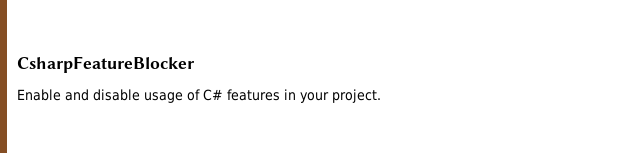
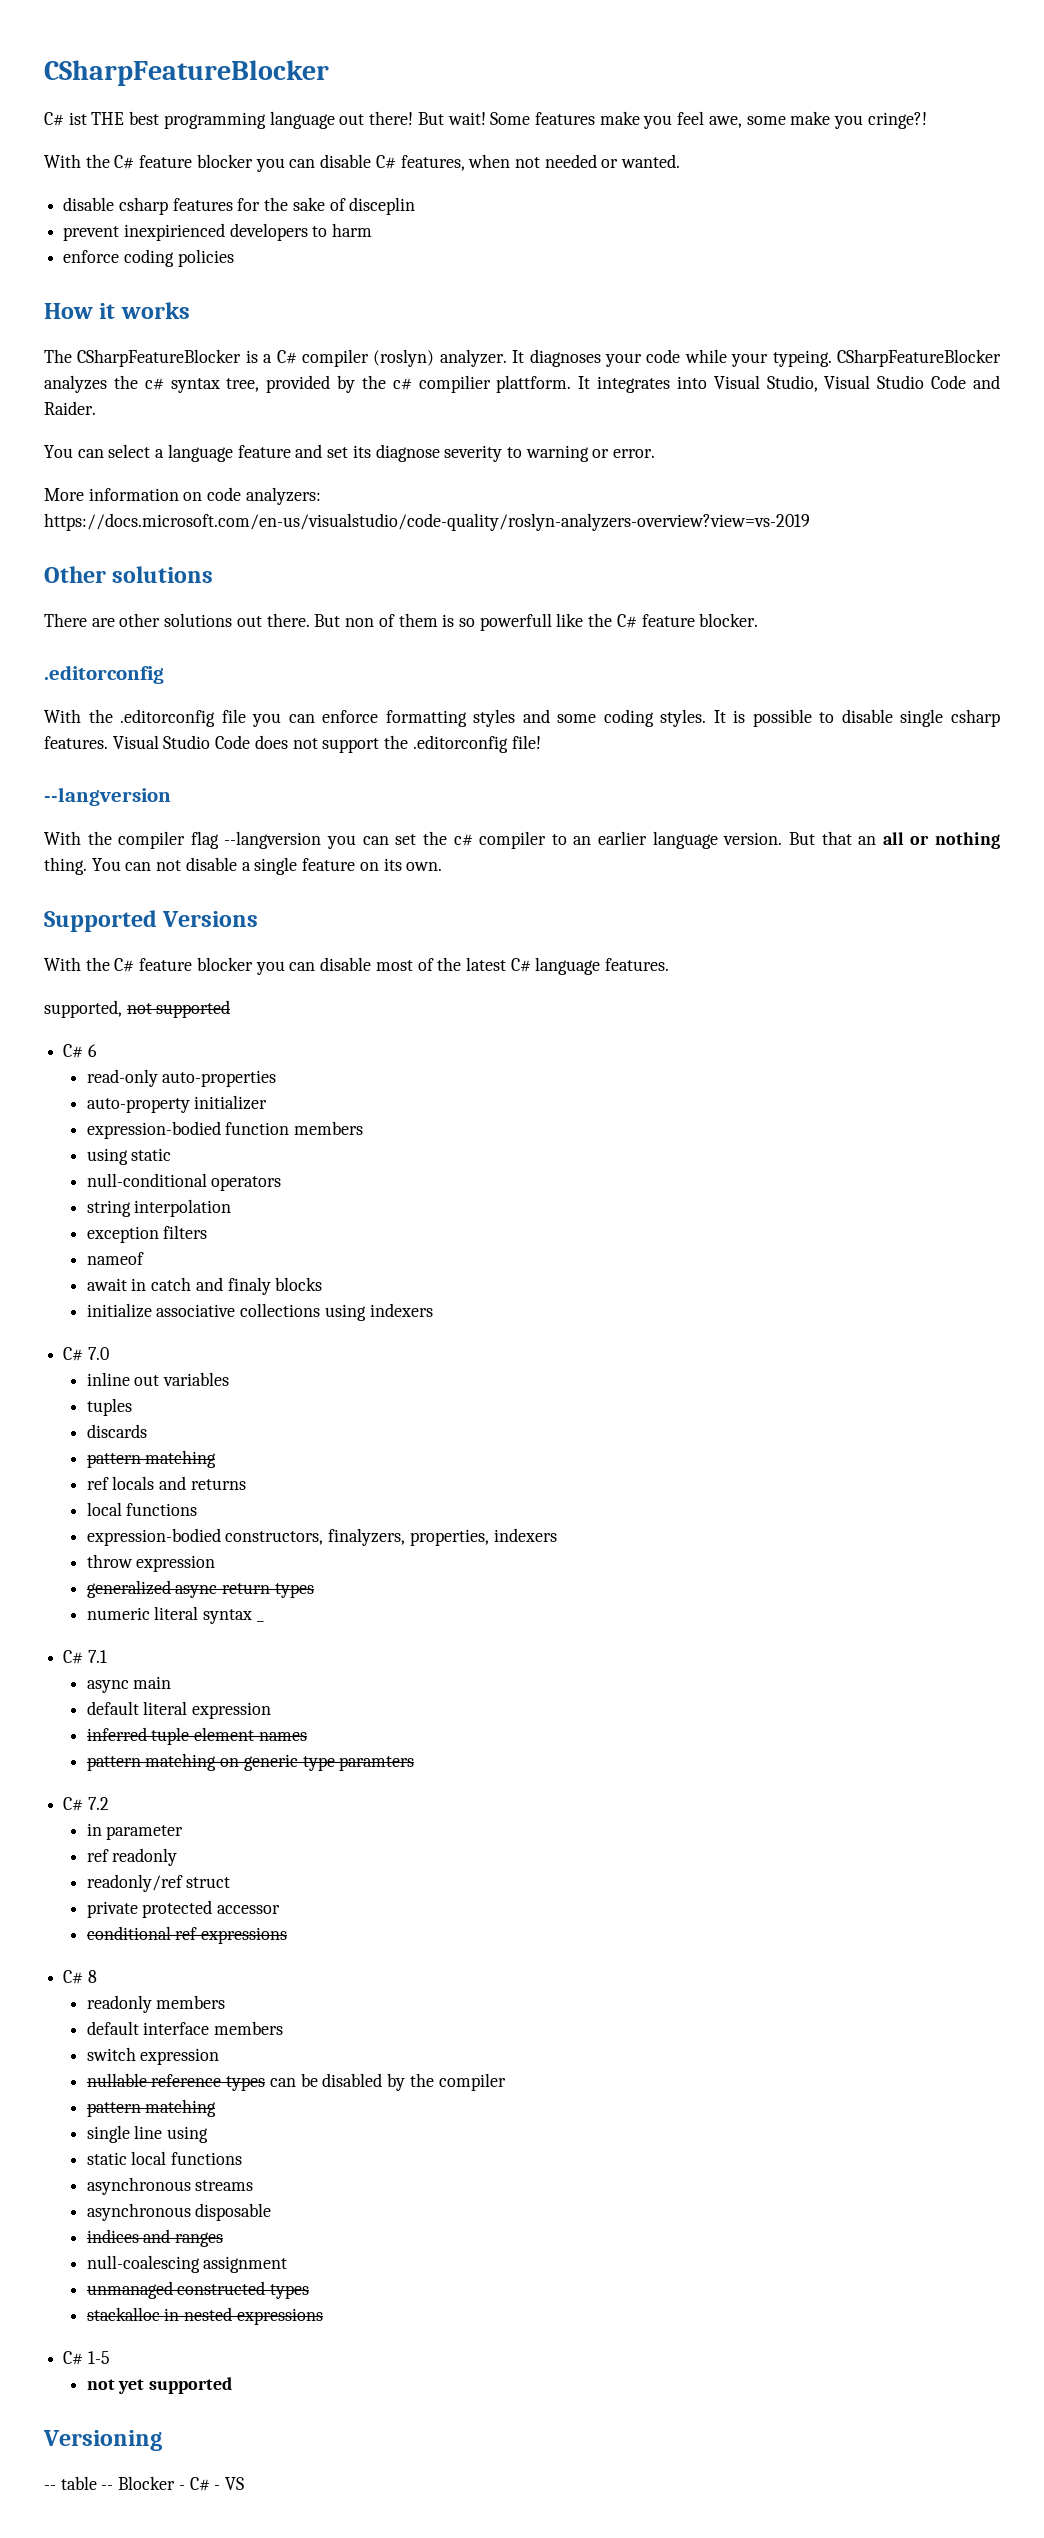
[17,56,195,73] [17,89,381,103] CsharpFeatureBlocker // Enable and disable usage of C# features in your project. -> [44,60,329,86] [44,111,927,129] [44,154,681,172] [63,197,416,215] [63,223,373,241] [63,249,234,267] [44,302,190,319] [44,349,1001,367] [44,375,1001,393] [44,401,96,415] [44,444,656,462] [44,487,321,505] [44,513,810,531] [44,566,214,583] [44,613,759,631] [44,665,164,684] [44,709,1000,727] [44,735,541,753] [44,787,171,806] [44,831,1000,849] [44,857,443,875] [44,910,259,932] [44,957,670,975] [44,1000,231,1018] [63,1044,97,1058] [86,1069,277,1087] [86,1095,268,1113] [86,1121,364,1139] [86,1148,172,1165] [86,1173,282,1191] [86,1199,232,1217] [86,1225,208,1243] [86,1252,144,1265] [86,1277,323,1295] [86,1303,433,1321] [63,1347,109,1361] [86,1372,230,1386] [86,1398,132,1416] [86,1424,147,1438] [86,1450,217,1468] [86,1476,246,1490] [86,1502,198,1516] [86,1528,557,1546] [86,1554,216,1572] [86,1580,314,1598] [86,1606,264,1624] [63,1650,107,1664] [86,1676,172,1693] [86,1701,272,1719] [86,1727,307,1745] [86,1753,415,1771] [63,1797,109,1811] [86,1823,184,1840] [86,1848,178,1866] [86,1874,231,1892] [86,1900,281,1918] [86,1926,288,1944] [63,1970,97,1984] [86,1995,226,2013] [86,2021,284,2035] [86,2047,220,2065] [86,2073,506,2091] [86,2099,217,2117] [86,2125,209,2143] [86,2151,243,2165] [86,2177,254,2195] [86,2203,272,2221] [86,2229,224,2247] [86,2255,288,2273] [86,2281,310,2299] [86,2307,323,2325] [63,2351,110,2365] [86,2377,233,2394] [43,2430,162,2451] [44,2476,245,2491] CSharpFeatureBlocker // C# ist THE best programming language out there! But wait! Some features make you feel awe, some make you cringe?! // With the C# feature blocker you can disable C# features, when not needed or wanted. // disable csharp features for the sake of disceplin // prevent inexpirienced developers to harm // enforce coding policies // How it works // The CSharpFeatureBlocker is a C# compiler (roslyn) analyzer. It diagnoses your code while your typeing. CSharpFeatureBlocker analyzes the c# syntax tree, provided by the c# compilier plattform. It integrates into Visual Studio, Visual Studio Code and Raider. // You can select a language feature and set its diagnose severity to warning or error. // More information on code analyzers: https://docs.microsoft.com/en-us/visualstudio/code-quality/roslyn-analyzers-overview?view=vs-2019 // Other solutions // There are other solutions out there. But non of them is so powerfull like the C# feature blocker. // .editorconfig // With the .editorconfig file you can enforce formatting styles and some coding styles. It is possible to disable single csharp features. Visual Studio Code does not support the .editorconfig file! // --langversion // With the compiler flag --langversion you can set the c# compiler to an earlier language version. But that an all or nothing thing. You can not disable a single feature on its own. // Supported Versions // With the C# feature blocker you can disable most of the latest C# language features. // supported, not supported // C# 6 // read-only auto-properties // auto-property initializer // expression-bodied function members // using static // null-conditional operators // string interpolation // exception filters // nameof // await in catch and finaly blocks // initialize associative collections using indexers // C# 7.0 // inline out variables // tuples // discards // pattern matching // ref locals and returns // local functions // expression-bodied constructors, finalyzers, properties, indexers // throw expression // generalized async return types // numeric literal syntax _ // C# 7.1 // async main // default literal expression // inferred tuple element names // pattern matching on generic type paramters // C# 7.2 // in parameter // ref readonly // readonly/ref struct // private protected accessor // conditional ref expressions // C# 8 // readonly members // default interface members // switch expression // nullable reference types can be disabled by the compiler // pattern matching // single line using // static local functions // asynchronous streams // asynchronous disposable // indices and ranges // null-coalescing assignment // unmanaged constructed types // stackalloc in nested expressions // C# 1-5 // not yet supported // Versioning // -- table -- Blocker - C# - VS

